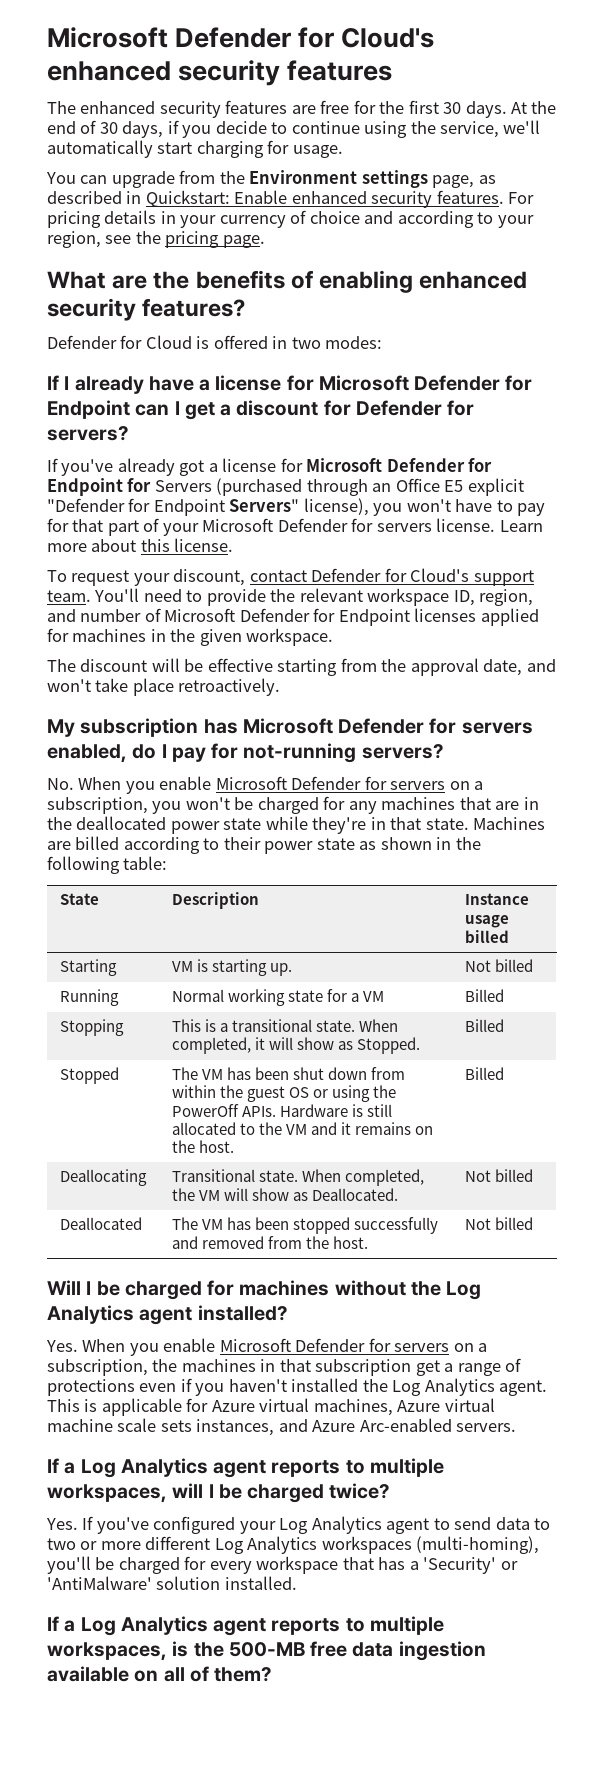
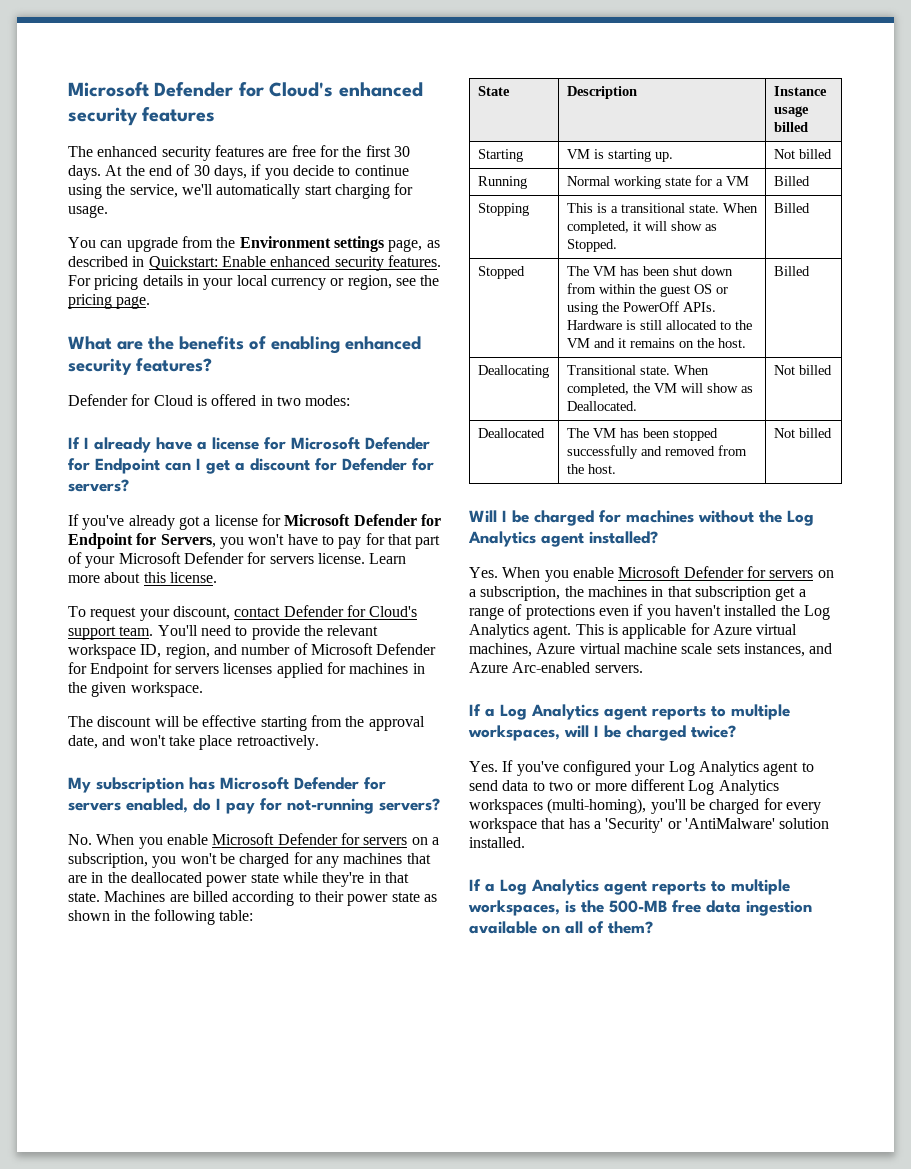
[219,210,534,228] currency of choice and according to your -> [236,275,345,290] local currency or
[154,478,524,496] [47,498,369,516] Servers (purchased through an Office E5 explicit "Defender for Endpoint Servers" license), -> [160,534,216,548] Servers,
(410, 617) none -> [152,662,219,674] for servers

